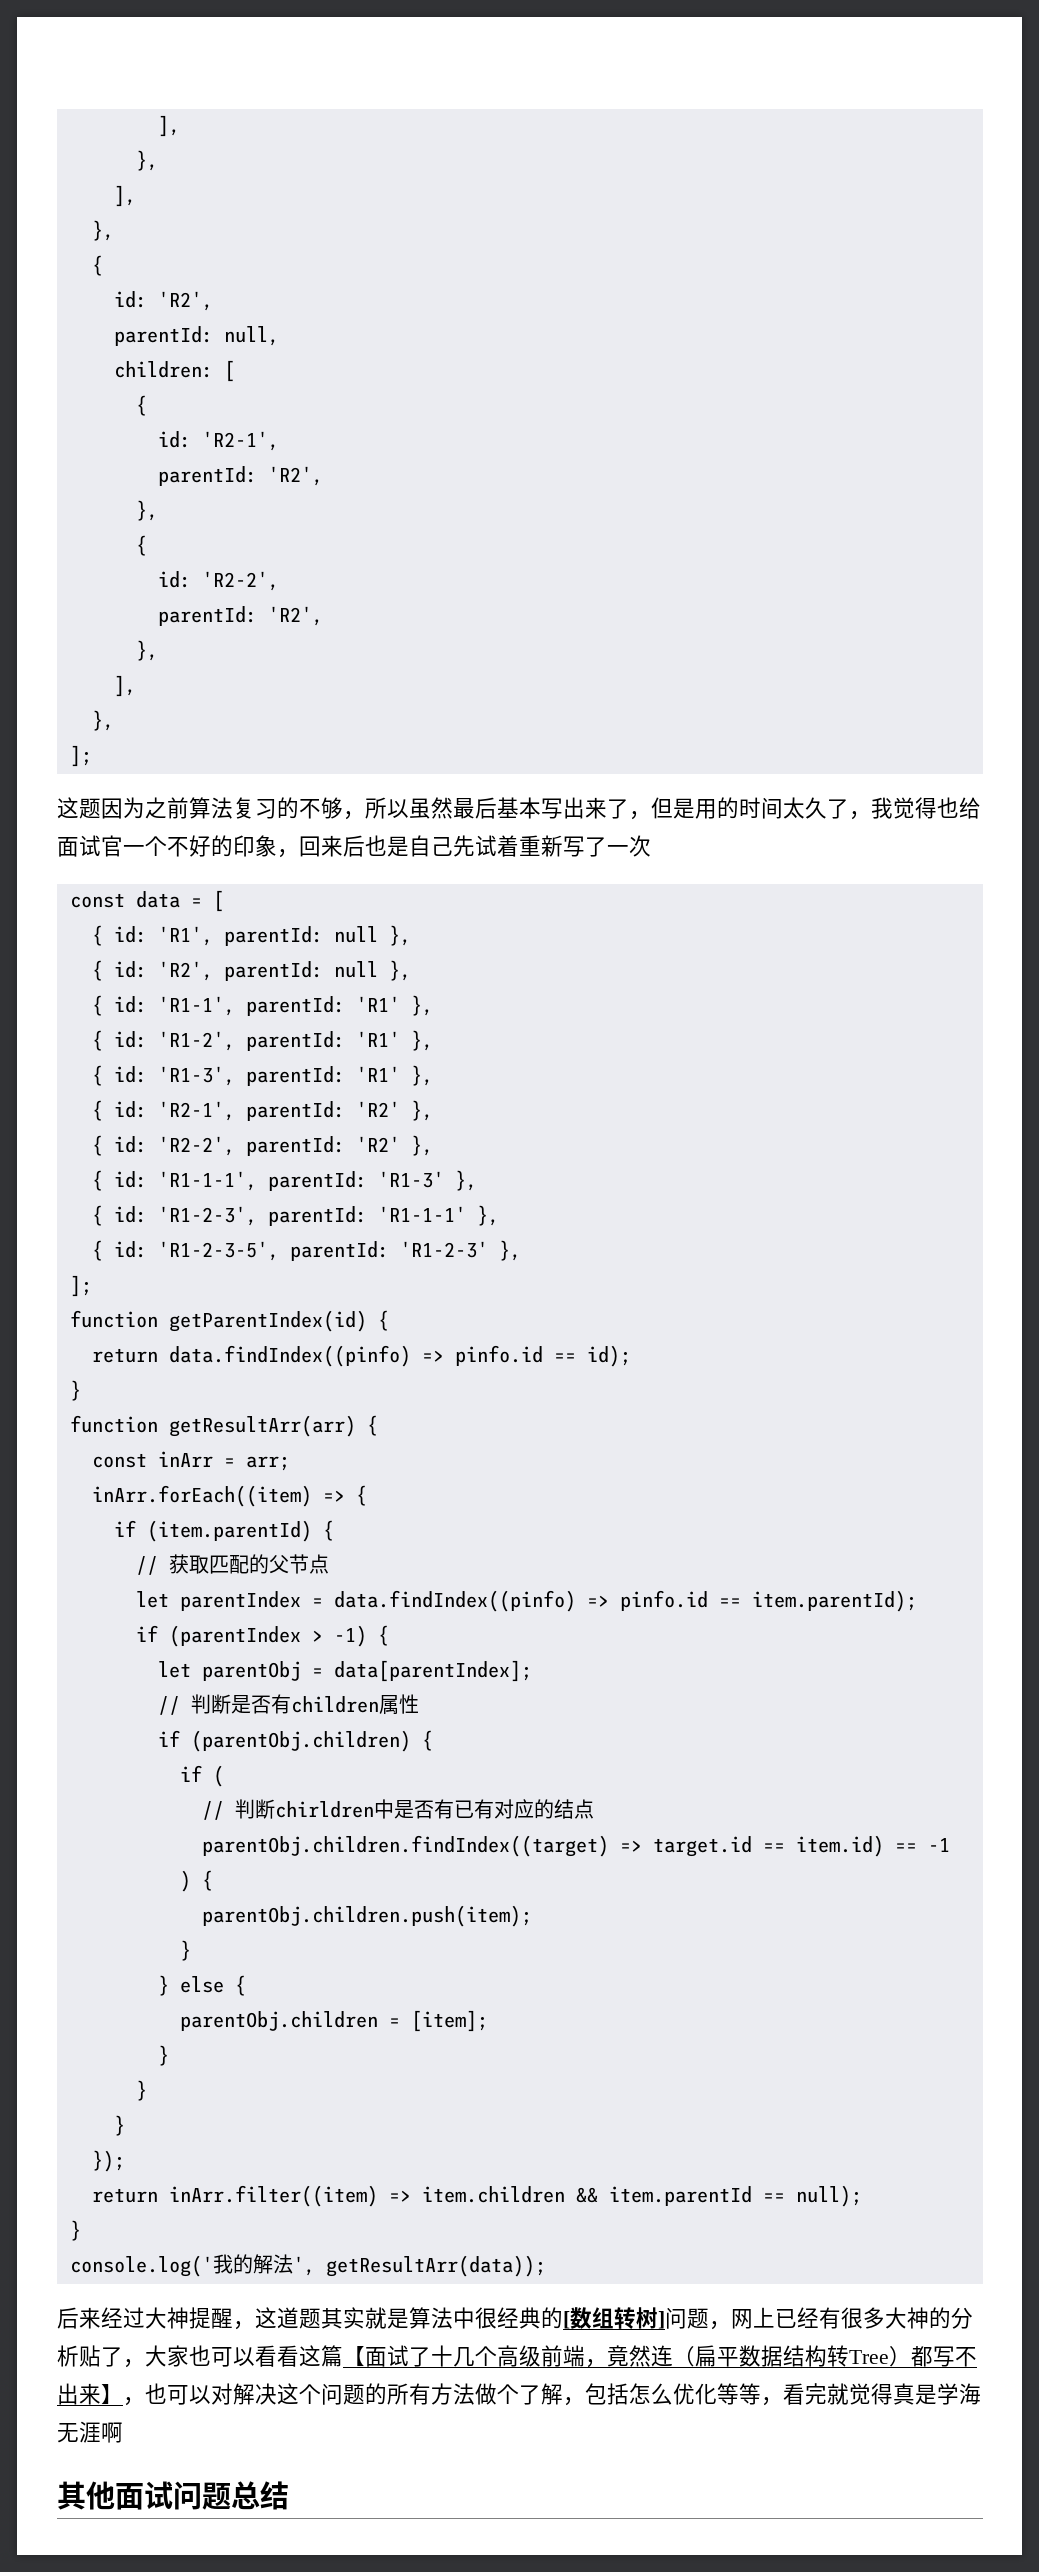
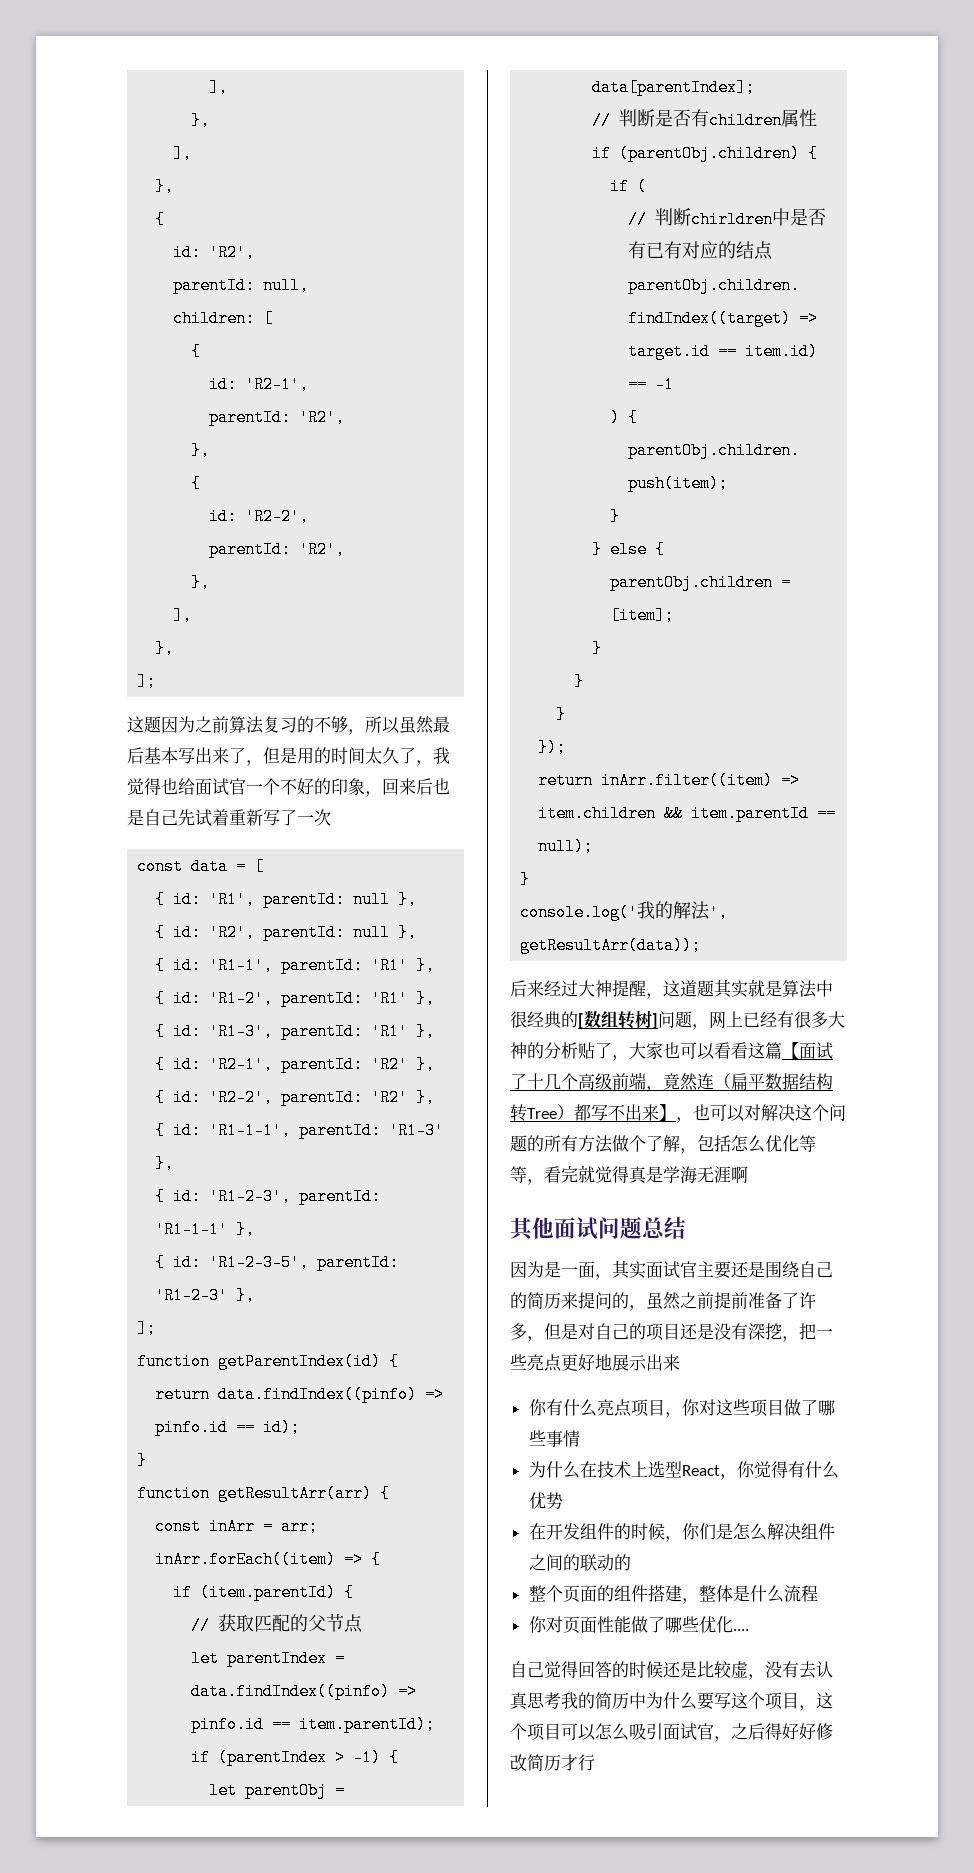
(289, 2495) none -> [510,1260,833,1280] [510,1292,816,1311] [510,1323,833,1342] [510,1354,680,1372] [528,1399,835,1418] [528,1430,580,1447] [528,1461,839,1480] [528,1492,563,1509] [528,1523,835,1542] [528,1554,631,1571] [528,1585,818,1604] [528,1616,749,1634] [510,1661,833,1680] [510,1692,833,1711] [510,1723,833,1742] [510,1754,595,1771] // 因为是一面，其实面试官主要还是围绕自己的简历来提问的，虽然之前提前准备了许多，但是对自己的项目还是没有深挖，把一些亮点更好地展示出来 // 你有什么亮点项目，你对这些项目做了哪些事情 // 为什么在技术上选型React，你觉得有什么优势 // 在开发组件的时候，你们是怎么解决组件之间的联动的 // 整个页面的组件搭建，整体是什么流程 // 你对页面性能做了哪些优化.... // 自己觉得回答的时候还是比较虚，没有去认真思考我的简历中为什么要写这个项目，这个项目可以怎么吸引面试官，之后得好好修改简历才行

